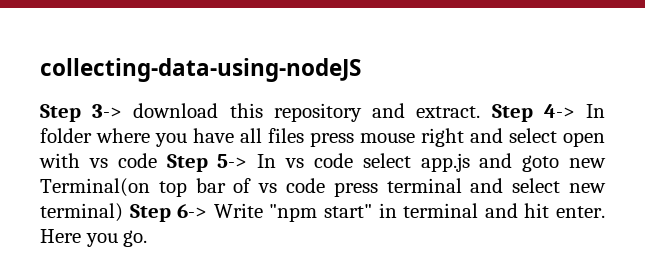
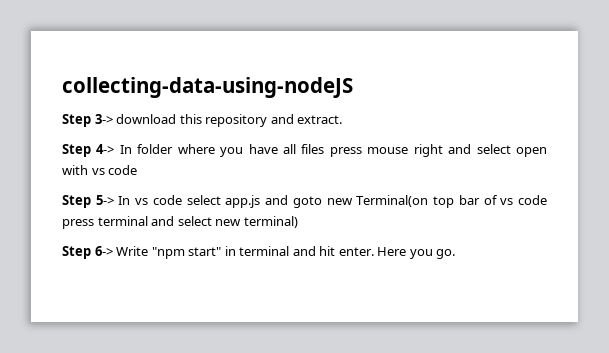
(481, 112) none -> (343, 119) //
(157, 160) none -> (138, 170) //
(123, 212) none -> (298, 222) //

